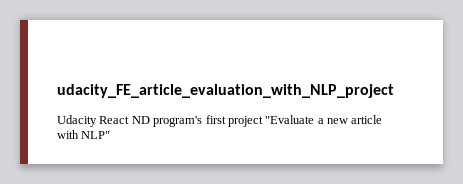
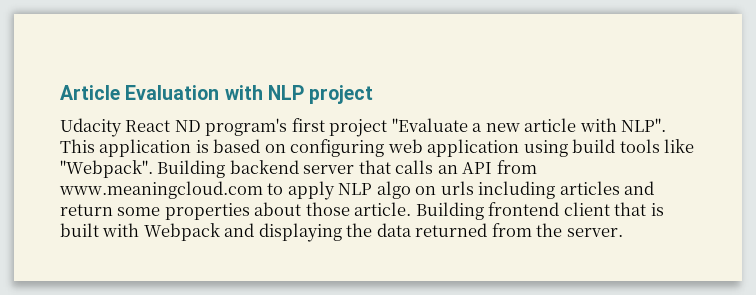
[57,84,394,98] udacity_FE_article_evaluation_with_NLP_project -> [60,85,374,104] Article Evaluation with NLP project
[81,131,111,139] NLP" -> [621,118,667,132] [60,139,695,157] [60,160,537,178] [59,181,655,200] [60,202,664,220] [60,223,623,242] NLP". This application is based on configuring web application using build tools like "Webpack". Building backend server that calls an API from www.meaningcloud.com to apply NLP algo on urls including articles and return some properties about those article. Building frontend client that is built with Webpack and displaying the data returned from the server.

